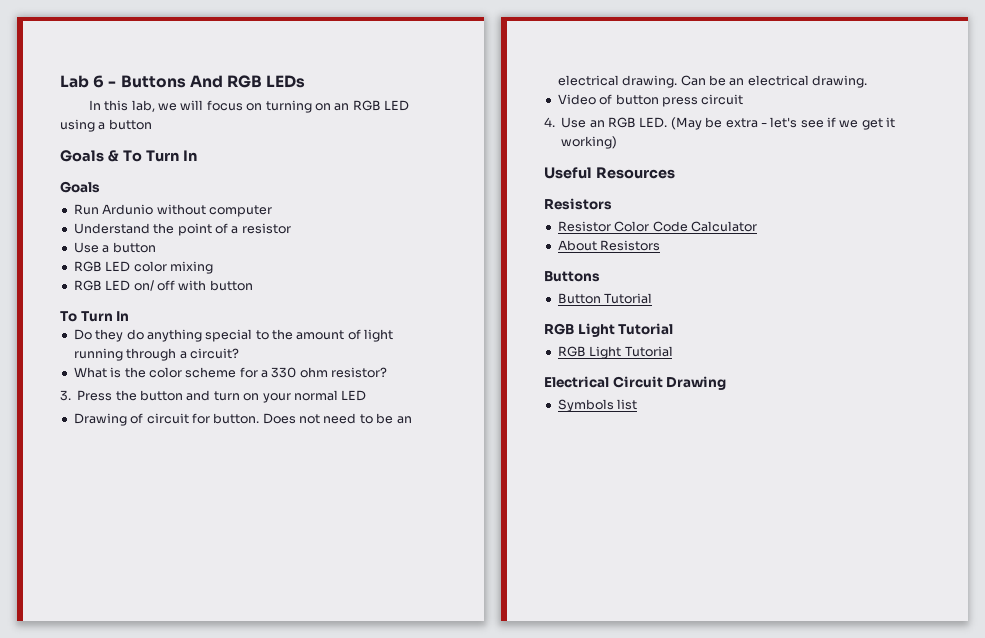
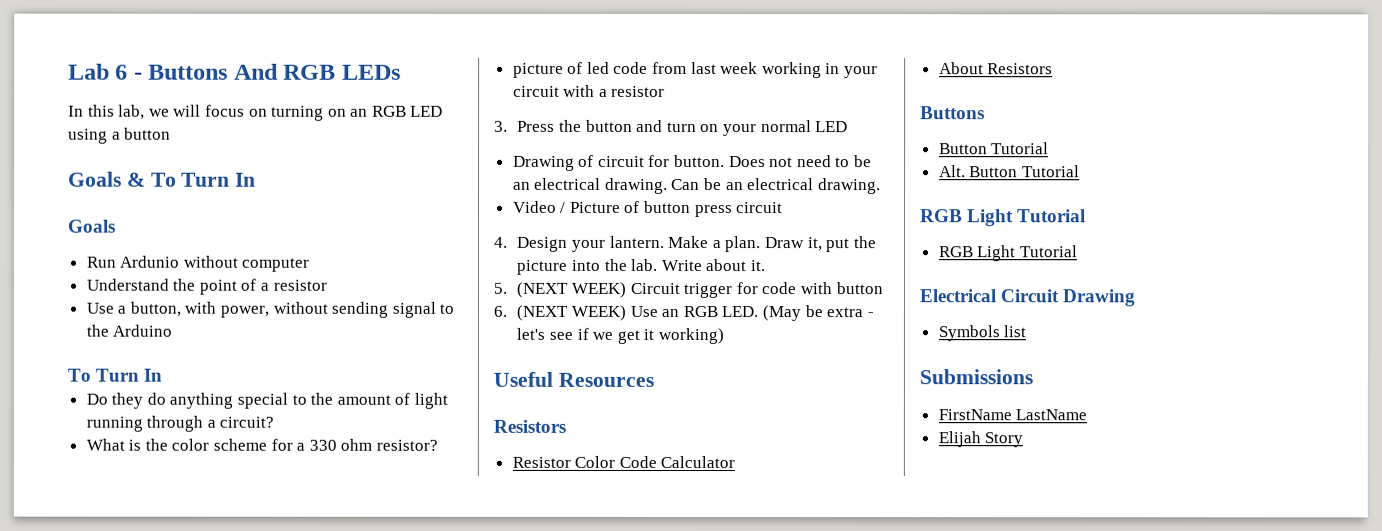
[112,242,156,253] [73,261,213,274] [73,280,253,291] button // RGB LED color mixing // RGB LED on/ off with button -> [129,301,455,318] [85,324,173,337] button, with power, without sending signal to the Arduino
(388, 372) none -> [512,61,879,79] [512,84,666,97] // picture of led code from last week working in your circuit with a resistor
(596, 99) none -> [560,201,621,213] / Picture
(555, 122) none -> [517,235,877,253] [516,258,767,275] [493,281,883,299] [493,304,627,321] Design your lantern. Make a plan. Draw it, put the picture into the lab. Write about it. // 5. (NEXT WEEK) Circuit trigger for code with button // 6. (NEXT WEEK)
(653, 298) none -> [938,165,1080,178] // Alt. Button Tutorial
(638, 404) none -> [919,369,1033,385] [937,409,1088,421] [937,431,1024,448] // Submissions // FirstName LastName // Elijah Story

